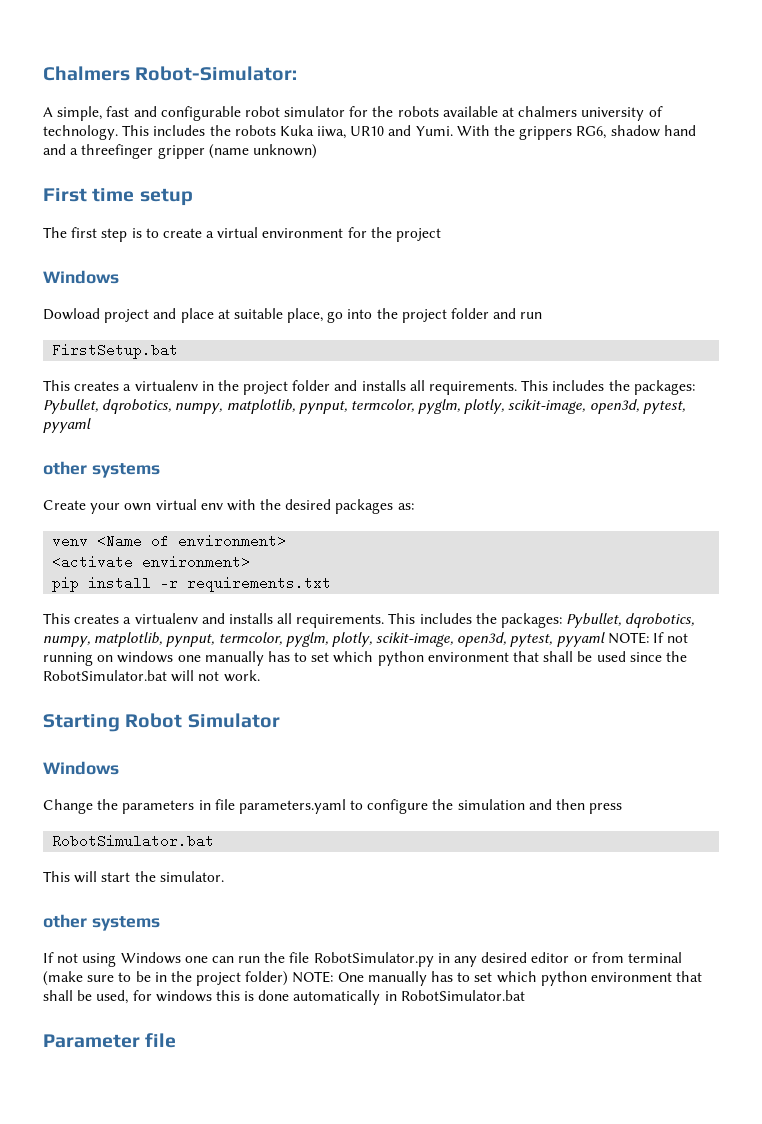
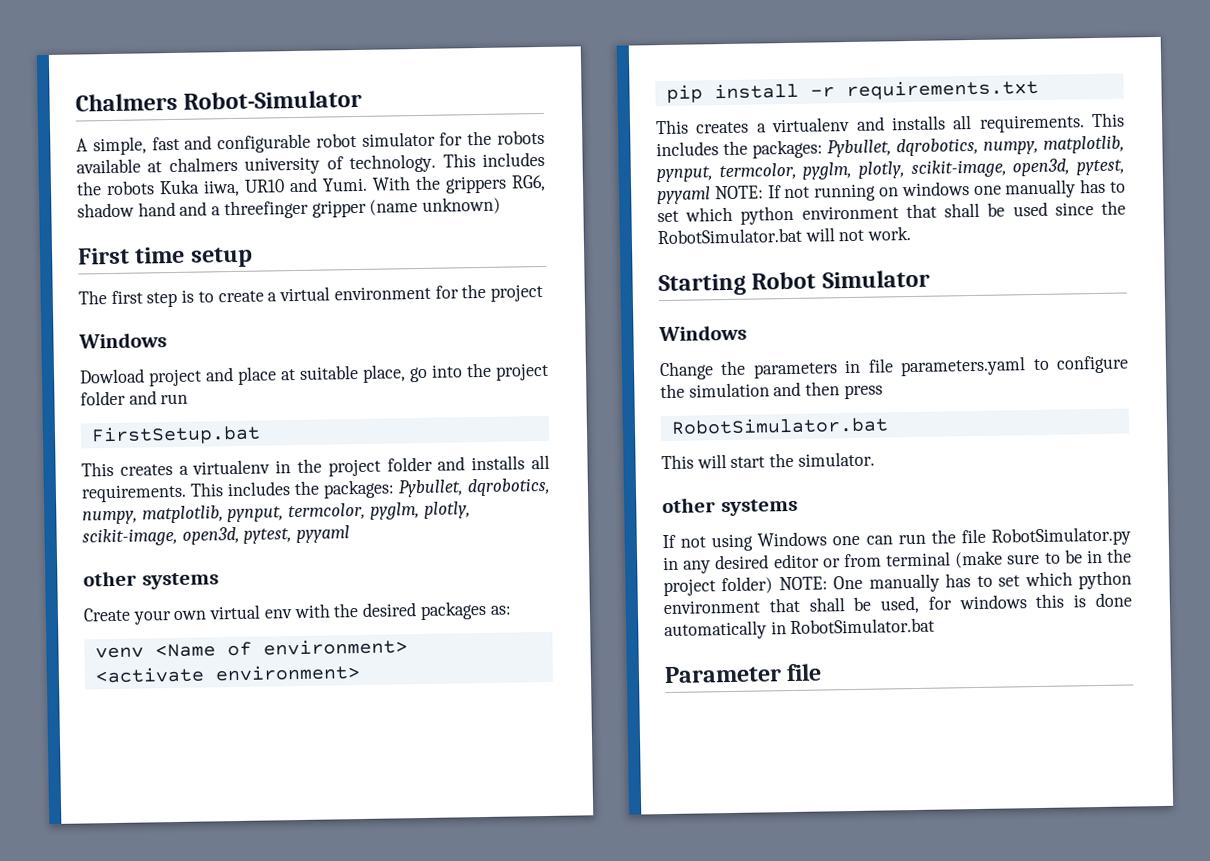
[135,66,298,81] Robot-Simulator: -> [183,89,363,110] Robot-Simulator

